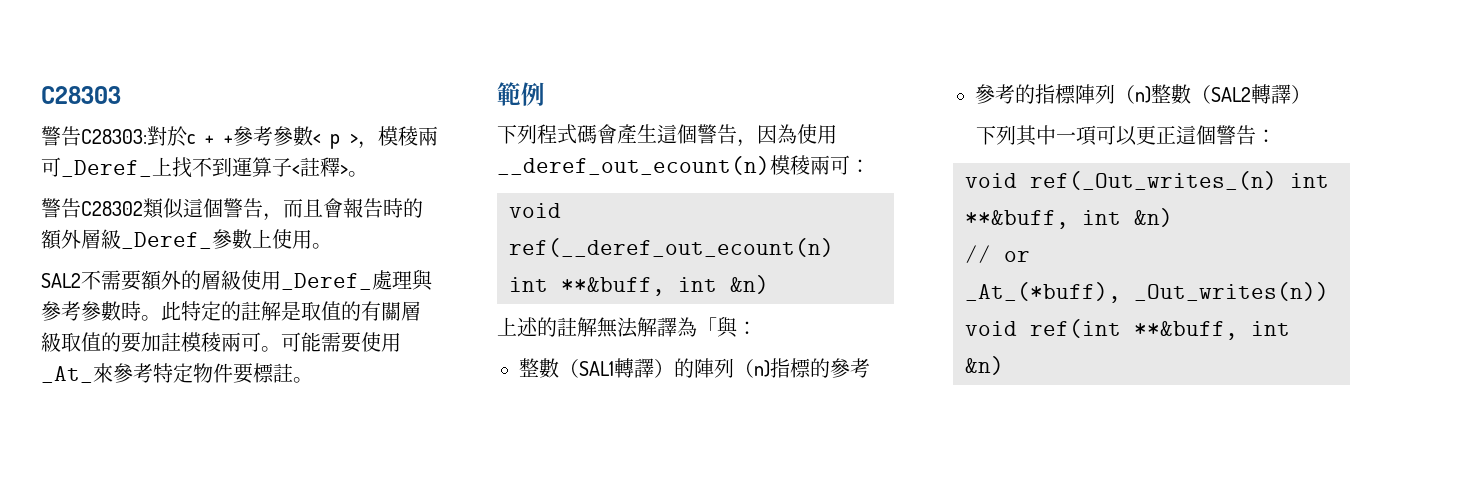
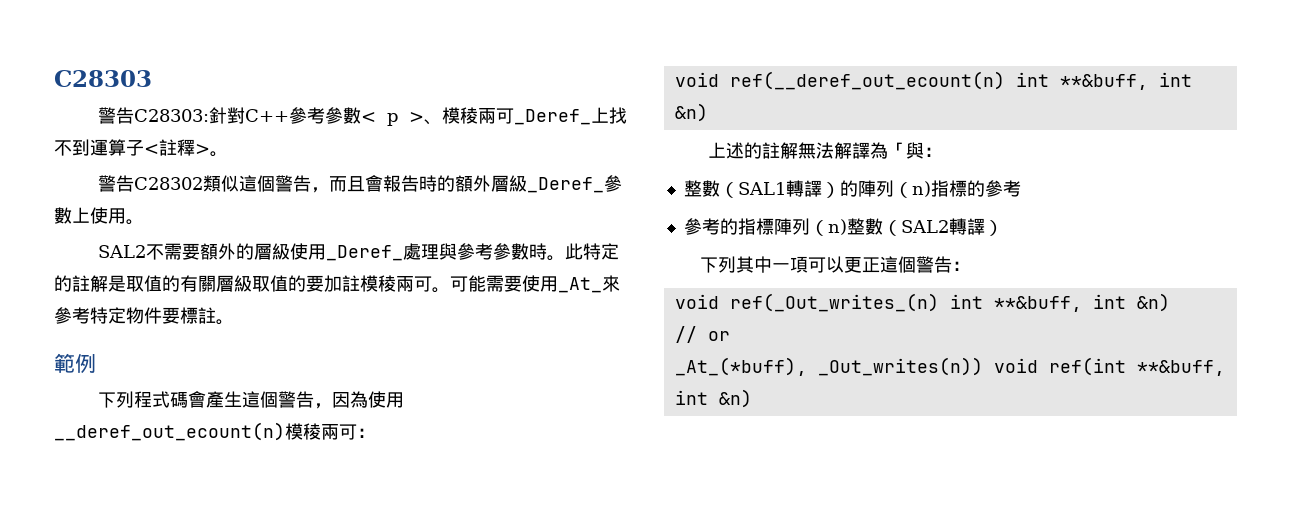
[147,126,233,147] 對於c + + -> [209,107,290,124] 針對C++
[358,141,378,149] ， -> [424,119,443,125] 、

